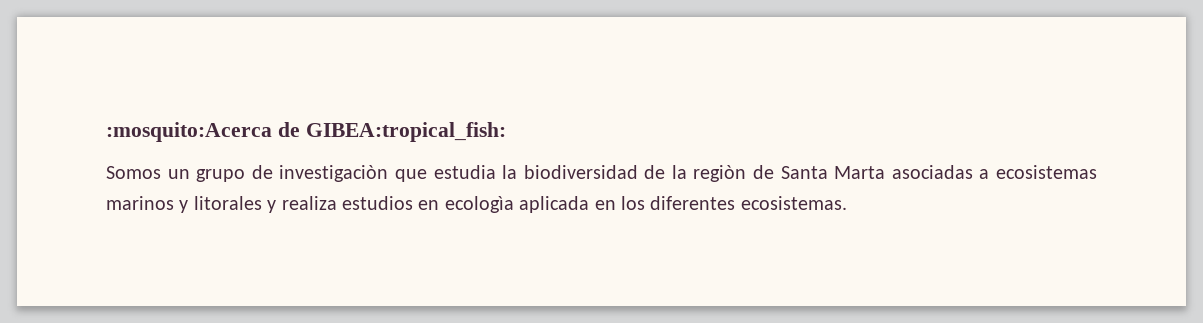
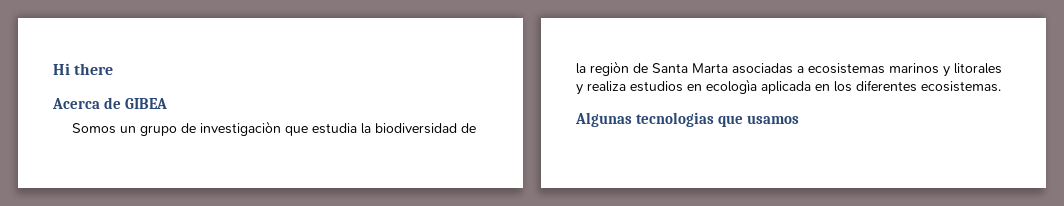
[106,122,506,142] :mosquito:Acerca de GIBEA:tropical_fish: -> [53,63,114,75] [52,97,167,109] Hi there // Acerca de GIBEA
(847, 203) none -> [575,112,799,127] // Algunas tecnologias que usamos

